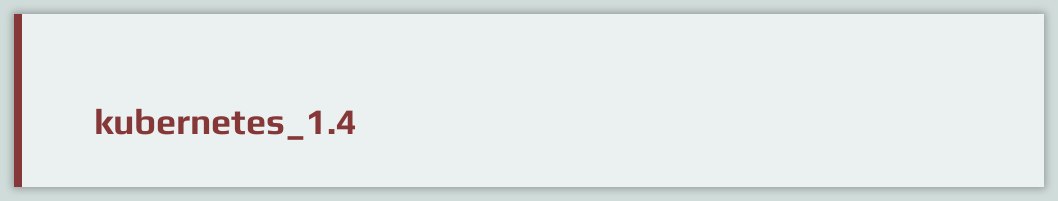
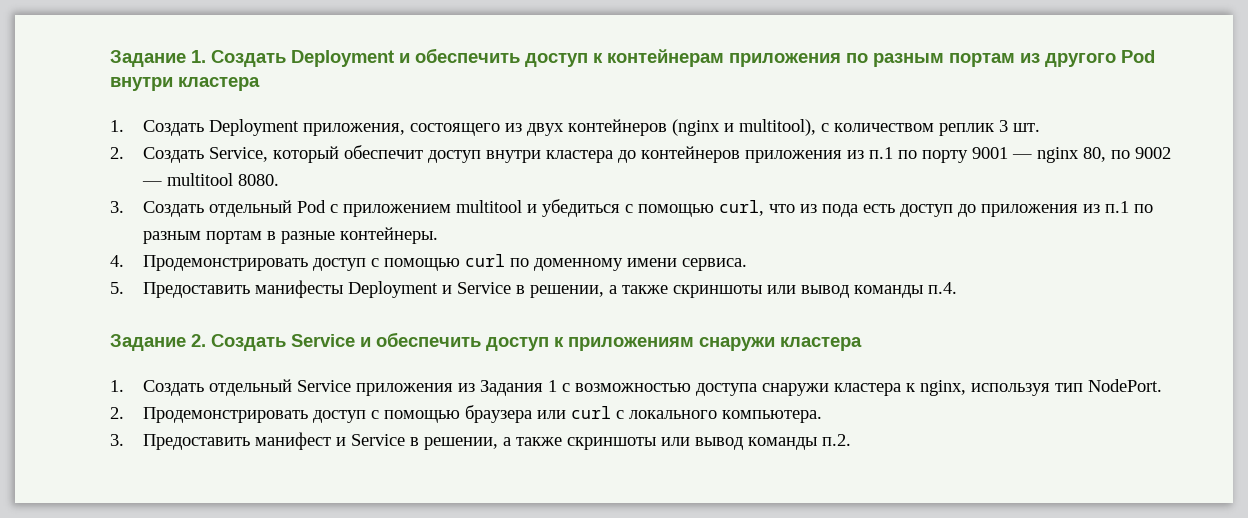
[94,108,357,140] kubernetes_1.4 -> [110,48,1155,67] [110,77,260,91] [110,119,1041,136] [110,145,1172,163] [142,173,280,186] [110,199,1154,217] [143,227,439,244] [110,254,748,271] [110,280,958,298] [110,332,862,351] [110,379,1163,396] [110,405,823,423] [110,432,852,450] Задание 1. Создать Deployment и обеспечить доступ к контейнерам приложения по разным портам из другого Pod внутри кластера // 1. Создать Deployment приложения, состоящего из двух контейнеров (nginx и multitool), с количеством реплик 3 шт. // 2. Создать Service, который обеспечит доступ внутри кластера до контейнеров приложения из п.1 по порту 9001 — nginx 80, по 9002 — multitool 8080. // 3. Создать отдельный Pod с приложением multitool и убедиться с помощью curl, что из пода есть доступ до приложения из п.1 по разным портам в разные контейнеры. // 4. Продемонстрировать доступ с помощью curl по доменному имени сервиса. // 5. Предоставить манифесты Deployment и Service в решении, а также скриншоты или вывод команды п.4. // Задание 2. Создать Service и обеспечить доступ к приложениям снаружи кластера // 1. Создать отдельный Service приложения из Задания 1 с возможностью доступа снаружи кластера к nginx, используя тип NodePort. // 2. Продемонстрировать доступ с помощью браузера или curl с локального компьютера. // 3. Предоставить манифест и Service в решении, а также скриншоты или вывод команды п.2.

